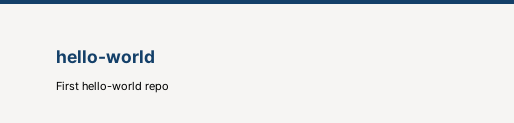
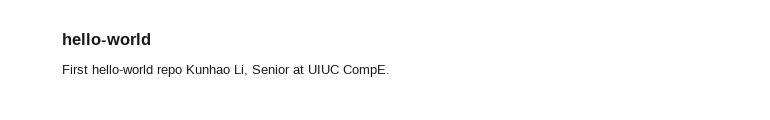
(170, 88) none -> [186,65,390,77] Kunhao Li, Senior at UIUC CompE.

